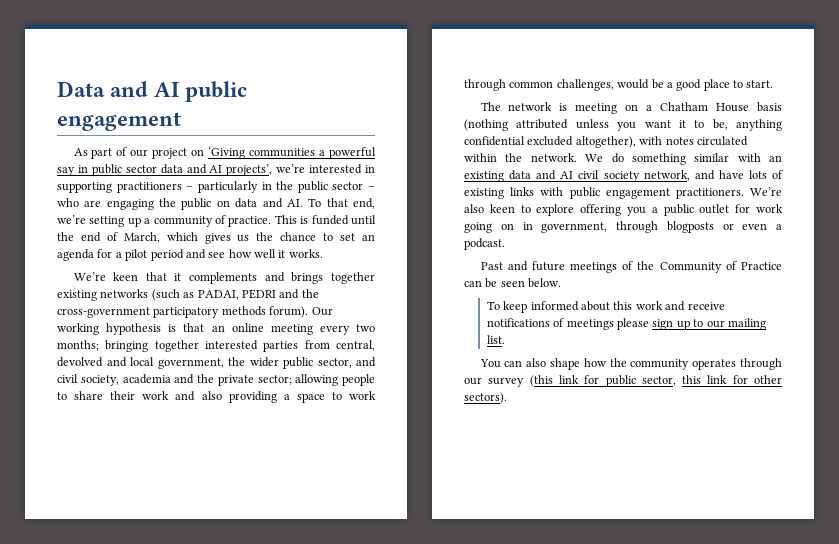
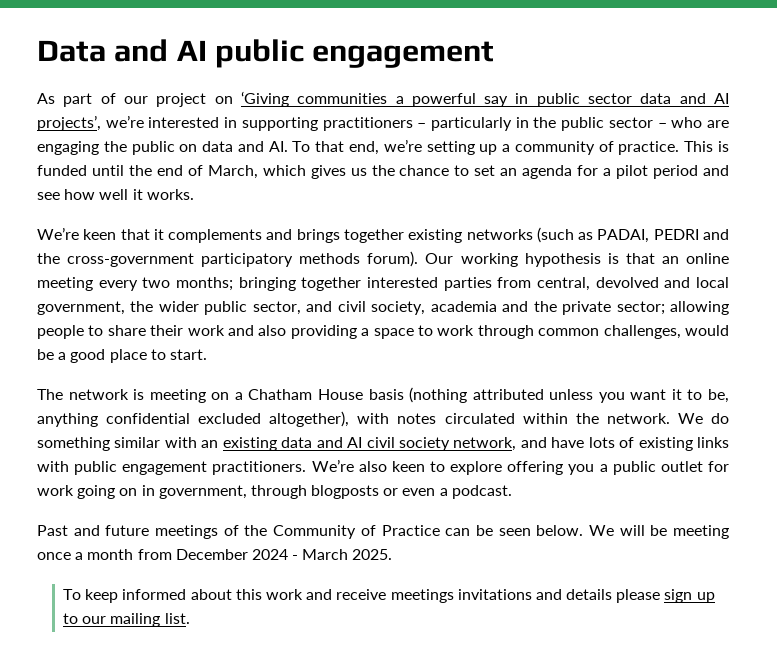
(562, 283) none -> [588,525,729,539] [37,549,393,560] We will be meeting once a month from December 2024 - March 2025.
[486,318,614,330] notifications of meetings -> [390,589,613,603] meetings invitations and details
[479,358,782,370] [464,375,782,387] [464,392,507,404] // You can also shape how the community operates through our survey (this link for public sector, this link for other sectors). -> (190, 618) none

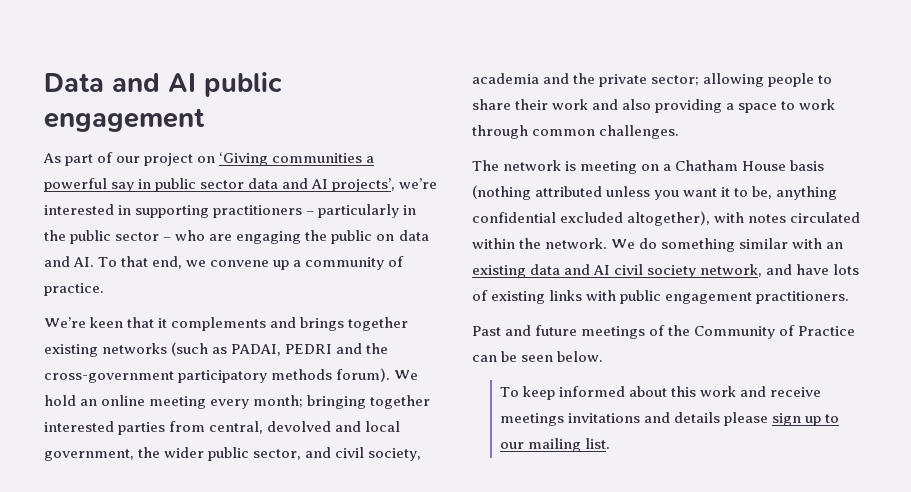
[383,139,475,155] we’re setting -> [186,260,270,267] we convene
[684,141,730,152] [37,165,730,179] [37,189,194,200] This is funded until the end of March, which gives us the chance to set an agenda for a pilot period and see how well it works. -> (104, 289) none
[425,253,655,267] Our working hypothesis is that -> [394,370,419,380] [44,395,76,406] We hold
[142,277,233,291] two months; -> [253,395,304,408] month;
[603,325,729,339] [37,349,207,363] challenges, would be a good place to start. -> [599,125,680,139] challenges.
[311,459,729,475] [37,485,512,499] We’re also keen to explore offering you a public outlet for work going on in government, through blogposts or even a podcast. -> (850, 297) none
[588,525,729,539] [37,549,393,560] We will be meeting once a month from December 2024 - March 2025. -> (604, 356) none

